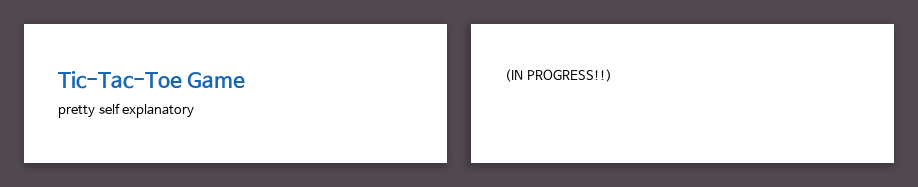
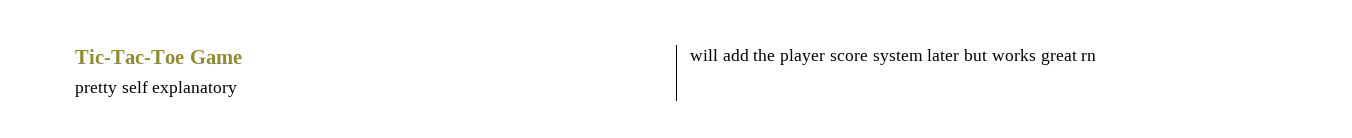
[505,69,612,82] (IN PROGRESS!!) -> [690,49,1097,65] will add the player score system later but works great rn

